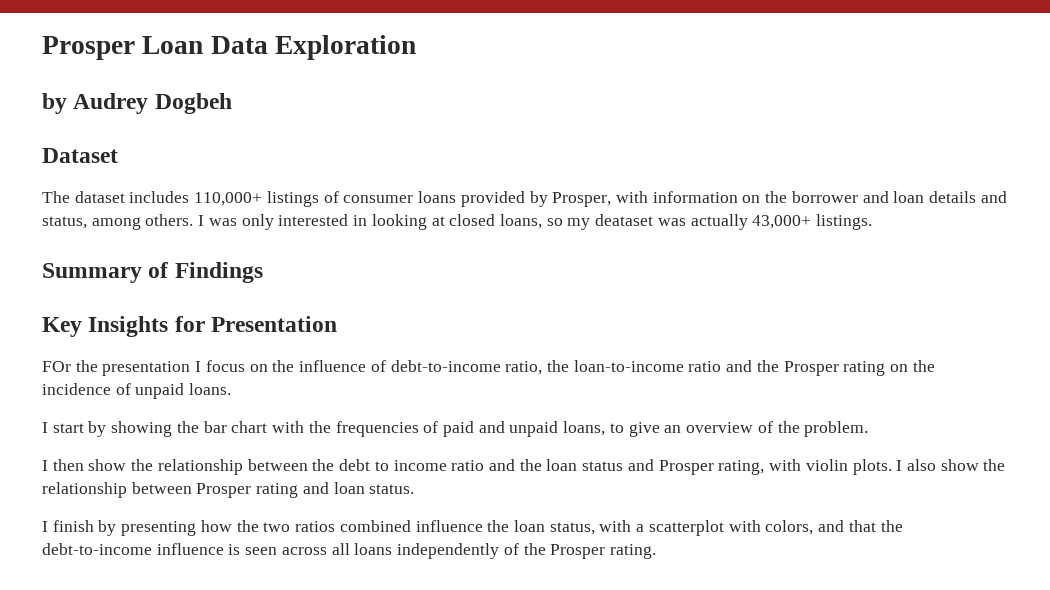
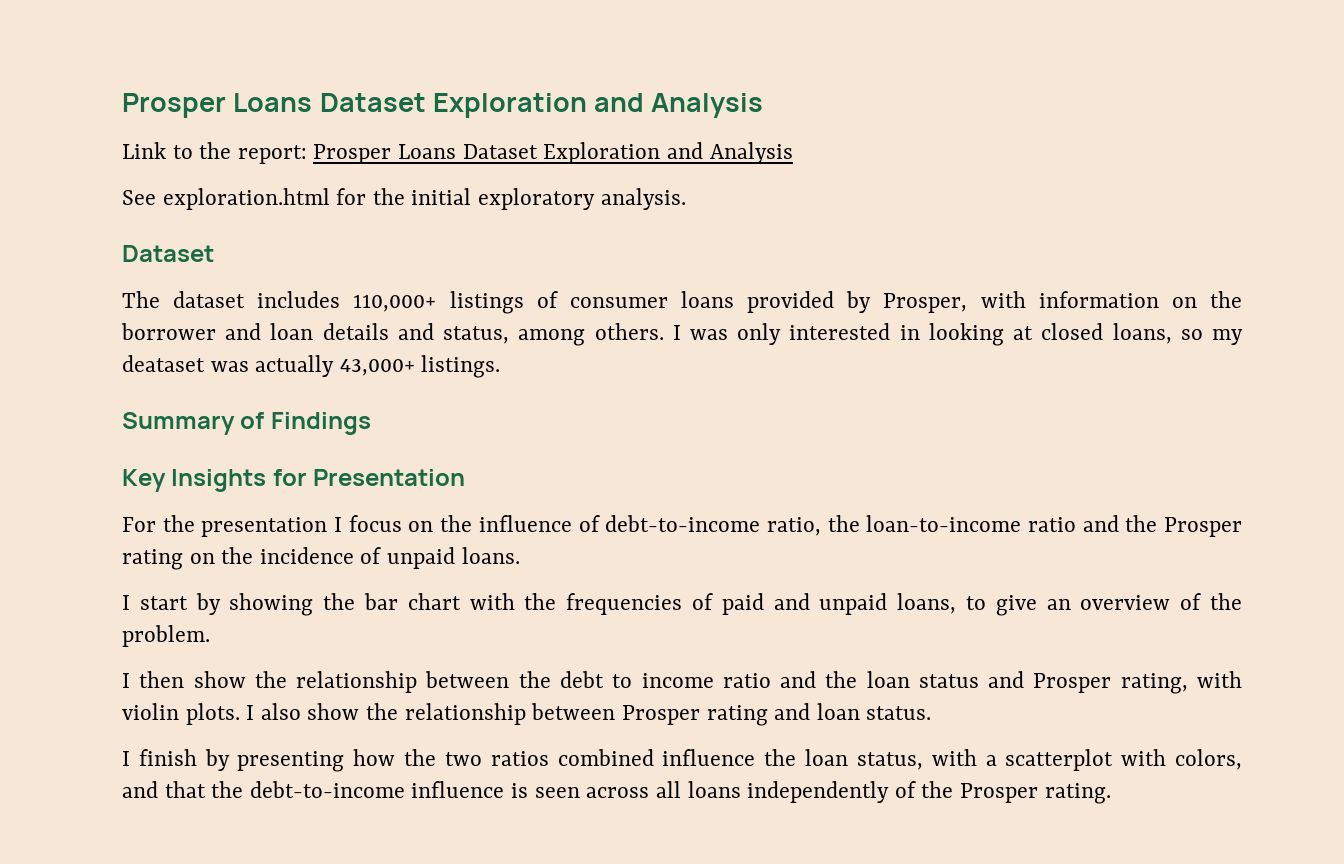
[42,35,417,60] [42,93,232,114] Prosper Loan Data Exploration // by Audrey Dogbeh -> [122,93,764,118] [122,142,793,164] [122,188,686,210] Prosper Loans Dataset Exploration and Analysis // Link to the report: Prosper Loans Dataset Exploration and Analysis // See exploration.html for the initial exploratory analysis.
[42,361,71,372] FOr -> [122,517,156,532] For

